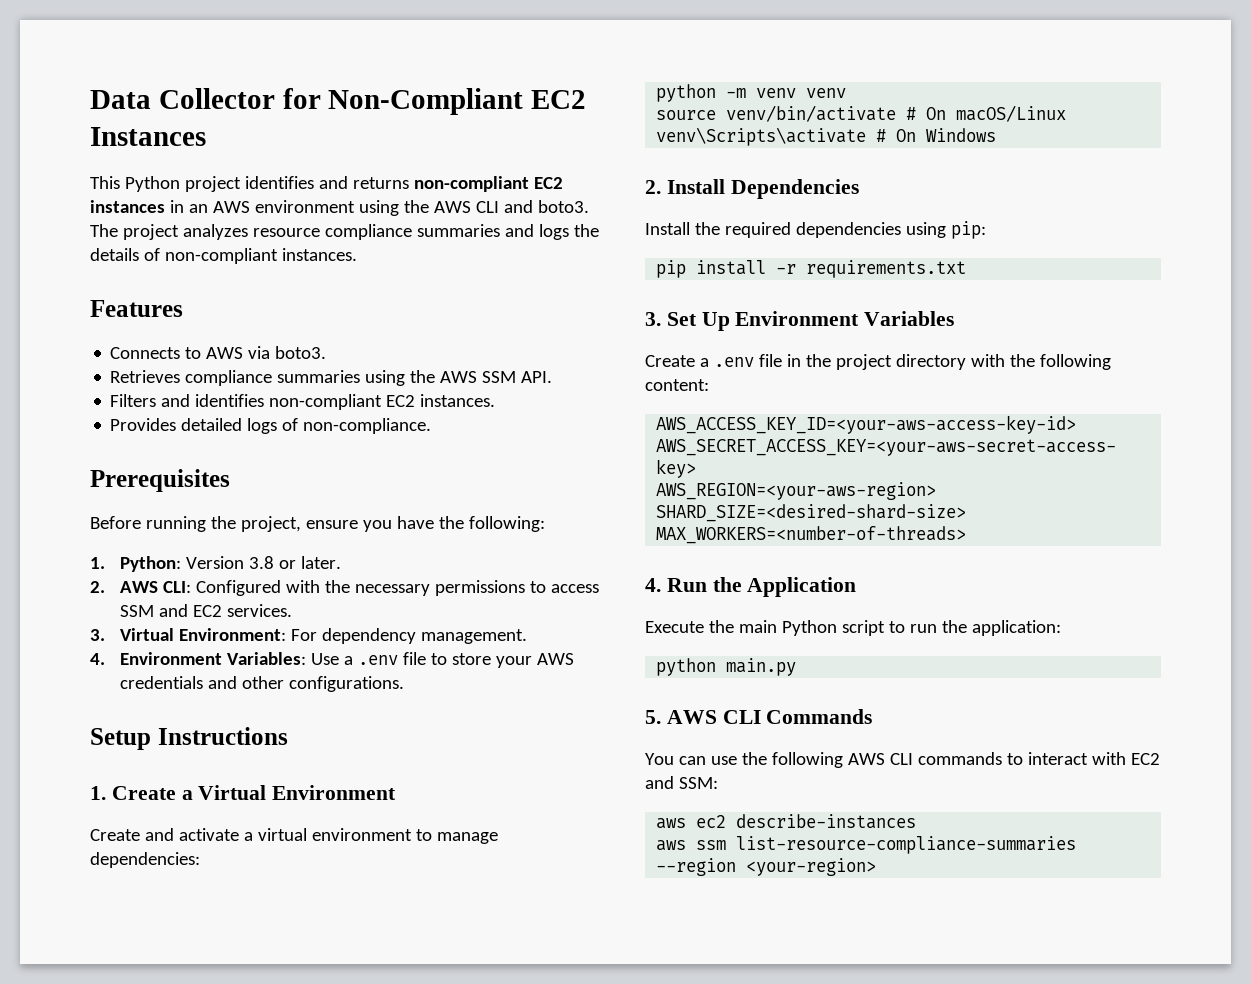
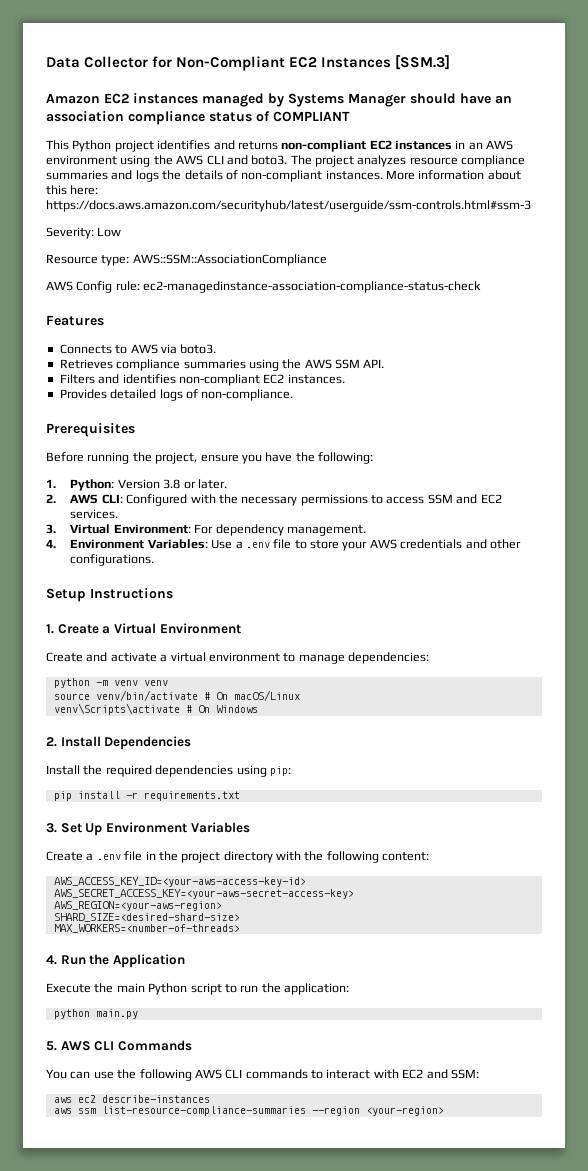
(206, 136) none -> [395,55,451,70] [46,93,512,107] [46,111,350,125] [SSM.3] // Amazon EC2 instances managed by Systems Manager should have an association compliance status of COMPLIANT
(357, 254) none -> [386,170,521,180] [46,185,99,195] [46,200,531,212] [46,227,122,239] [46,254,327,266] [46,281,482,293] More information about this here: https://docs.aws.amazon.com/securityhub/latest/userguide/ssm-controls.html#ssm-3 // Severity: Low // Resource type: AWS::SSM::AssociationCompliance // AWS Config rule: ec2-managedinstance-association-compliance-status-check

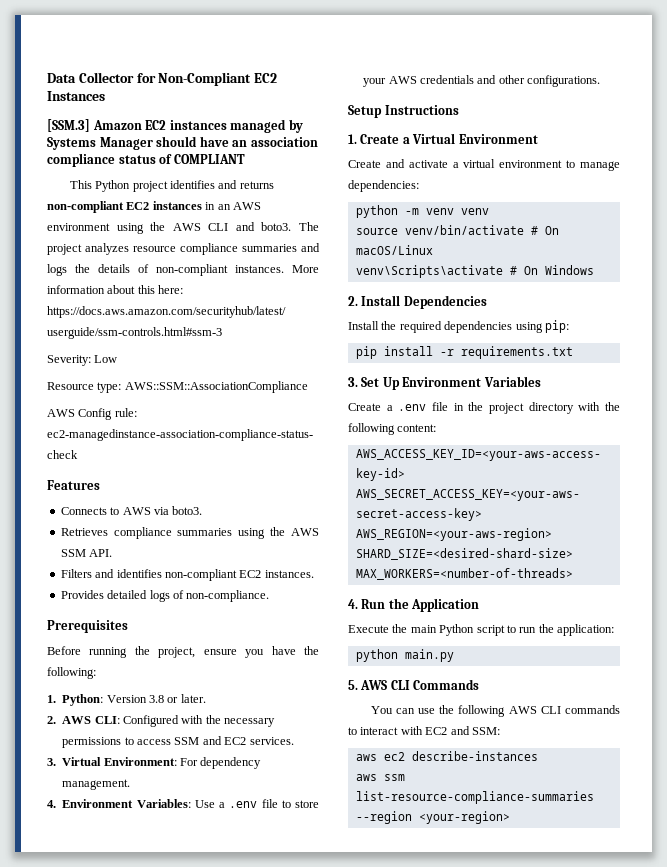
(392, 62) none -> (105, 96) //
(451, 62) // -> (90, 125) none

